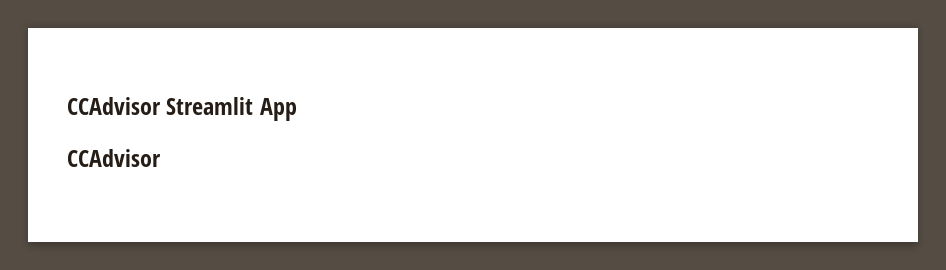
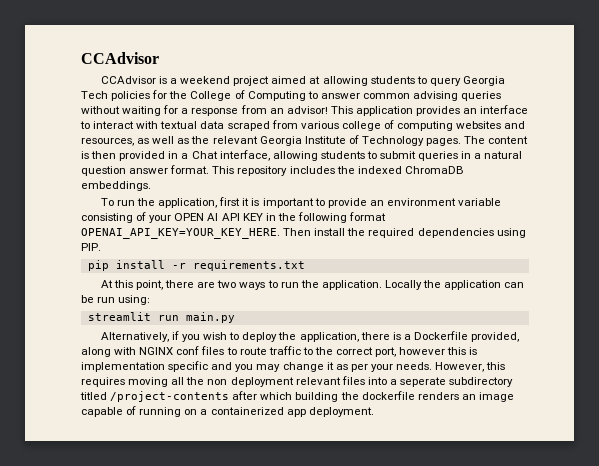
[67,97,297,121] [67,149,161,167] CCAdvisor Streamlit App // CCAdvisor -> [81,52,159,64] [100,76,505,86] [81,90,502,101] [81,105,529,116] [80,120,526,131] [81,135,529,146] [81,150,523,161] [81,165,464,176] [81,181,151,191] [100,197,502,208] [81,212,387,223] [81,228,526,239] [81,243,101,251] [87,260,305,271] [100,280,525,290] [81,295,151,305] [87,312,235,323] [100,331,520,342] [81,346,478,357] [81,361,506,372] [81,376,514,387] [80,391,514,402] [81,406,374,417] CCAdvisor // CCAdvisor is a weekend project aimed at allowing students to query Georgia Tech policies for the College of Computing to answer common advising queries without waiting for a response from an advisor! This application provides an interface to interact with textual data scraped from various college of computing websites and resources, as well as the relevant Georgia Institute of Technology pages. The content is then provided in a Chat interface, allowing students to submit queries in a natural question answer format. This repository includes the indexed ChromaDB embeddings. // To run the application, first it is important to provide an environment variable consisting of your OPEN AI API KEY in the following format OPENAI_API_KEY=YOUR_KEY_HERE. Then install the required dependencies using PIP. // pip install -r requirements.txt // At this point, there are two ways to run the application. Locally the application can be run using: // streamlit run main.py // Alternatively, if you wish to deploy the application, there is a Dockerfile provided, along with NGINX conf files to route traffic to the correct port, however this is implementation specific and you may change it as per your needs. However, this requires moving all the non deployment relevant files into a seperate subdirectory titled /project-contents after which building the dockerfile renders an image capable of running on a containerized app deployment.

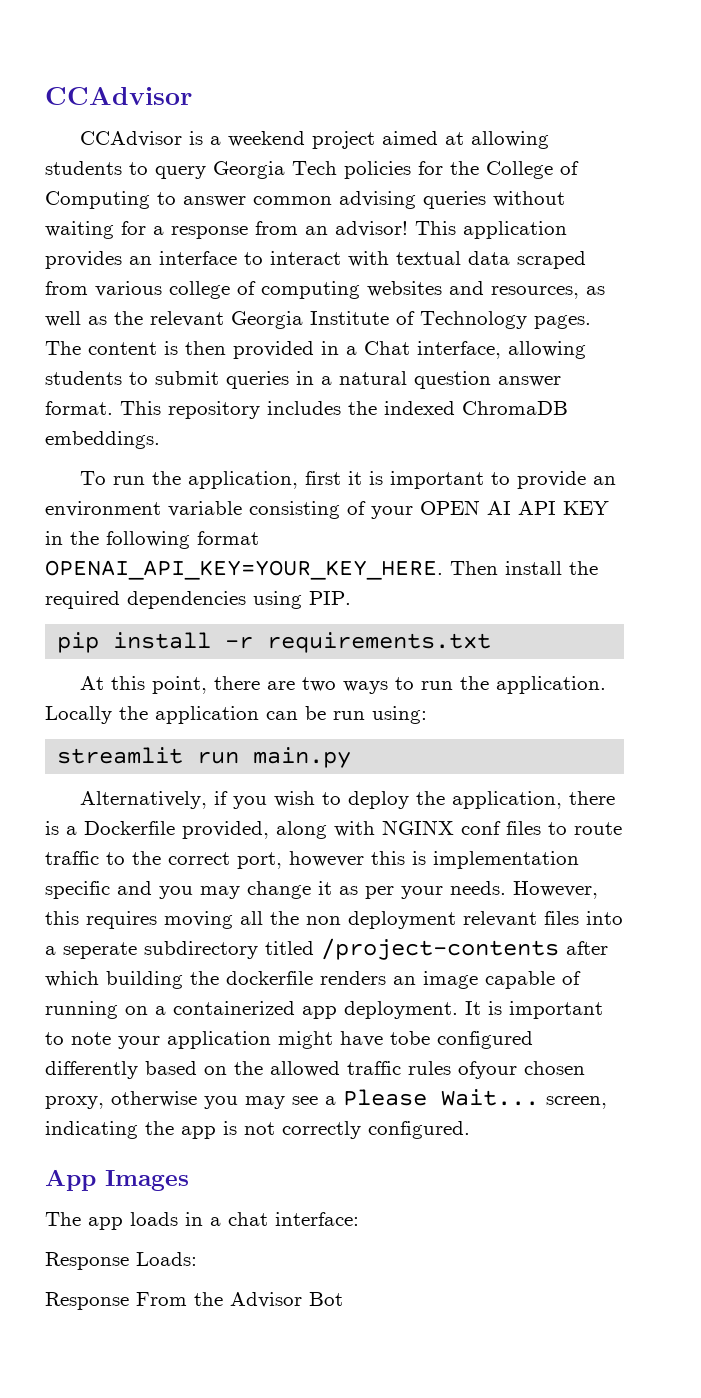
(374, 412) none -> [465,1001,603,1019] [45,1031,533,1049] [45,1061,585,1079] [45,1089,607,1109] [45,1121,470,1139] [45,1169,189,1191] [45,1212,359,1230] [45,1252,197,1270] [45,1292,343,1310] It is important to note your application might have tobe configured differently based on the allowed traffic rules ofyour chosen proxy, otherwise you may see a Please Wait... screen, indicating the app is not correctly configured. // App Images // The app loads in a chat interface: // Response Loads: // Response From the Advisor Bot

